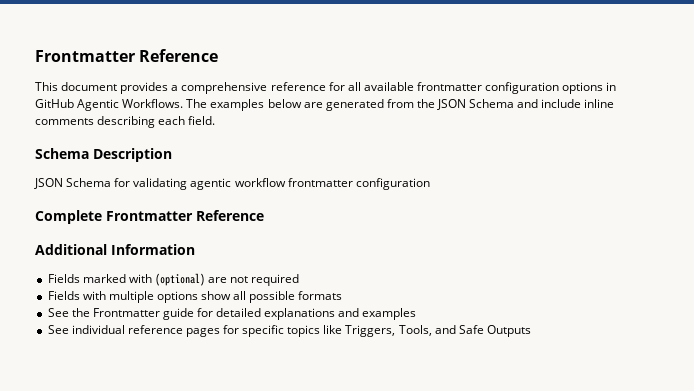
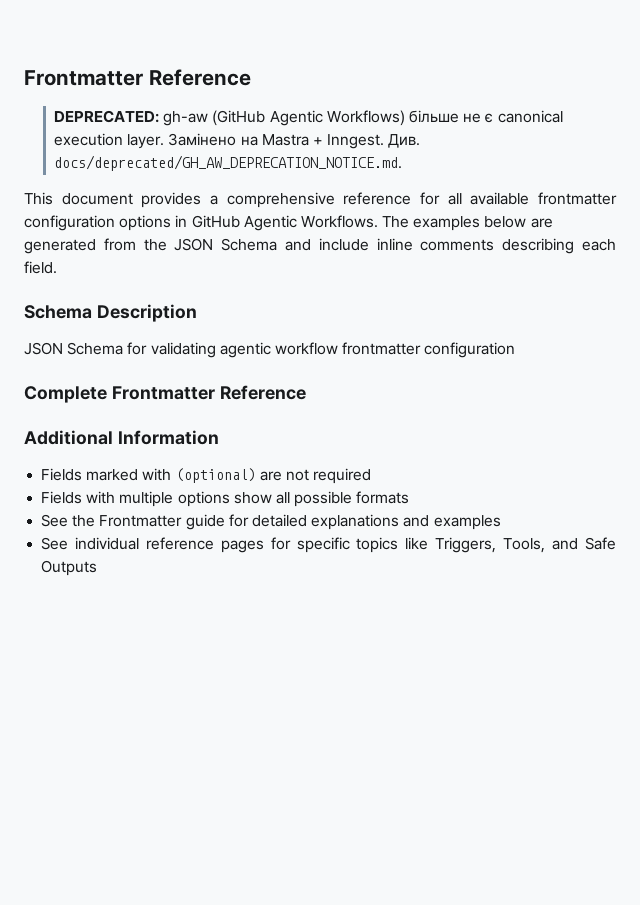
[35,49,219,62] Frontmatter Reference -> [24,69,251,86] [54,110,563,126] [54,133,421,149] [54,155,403,171] Frontmatter Reference // DEPRECATED: gh-aw (GitHub Agentic Workflows) більше не є canonical execution layer. Замінено на Mastra + Inngest. Див. docs/deprecated/GH_AW_DEPRECATION_NOTICE.md.

